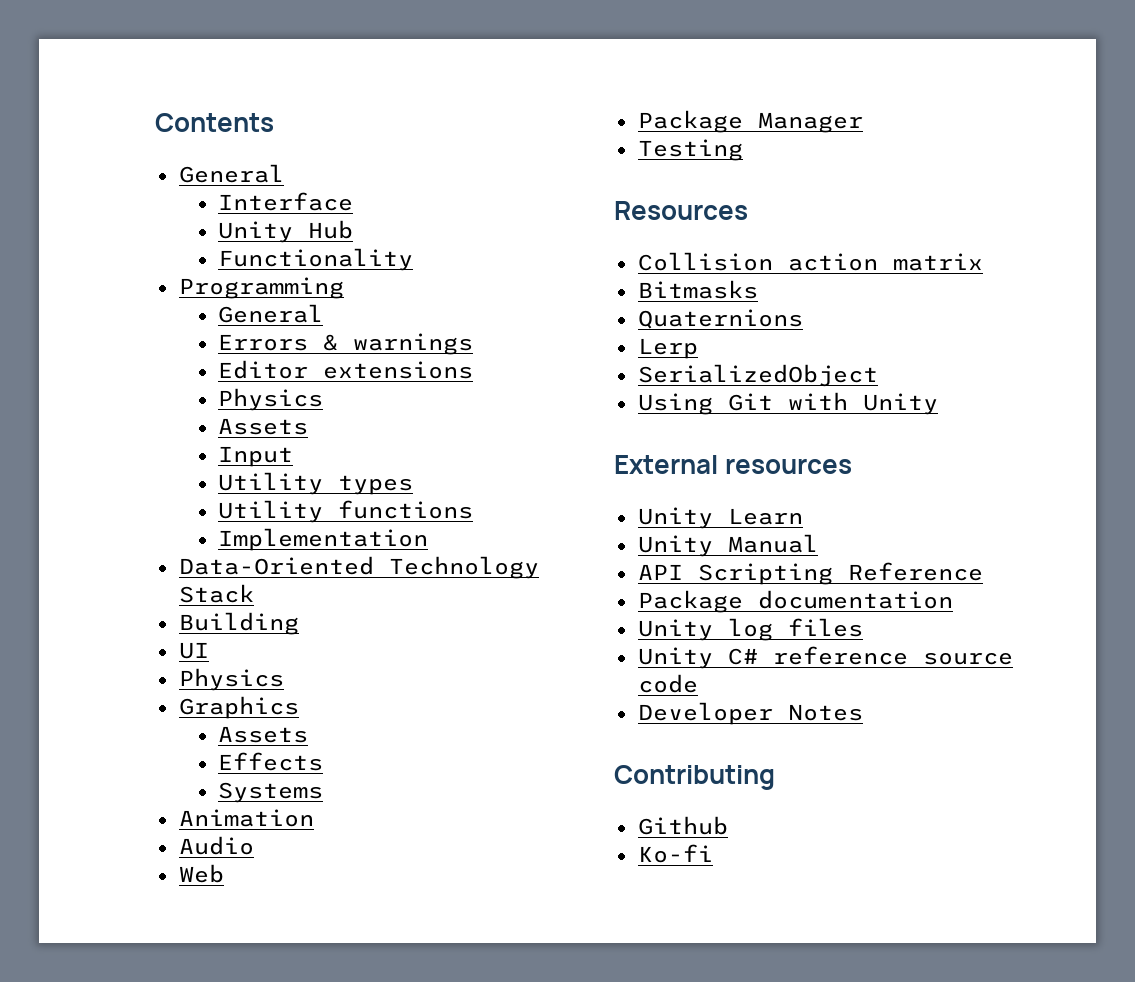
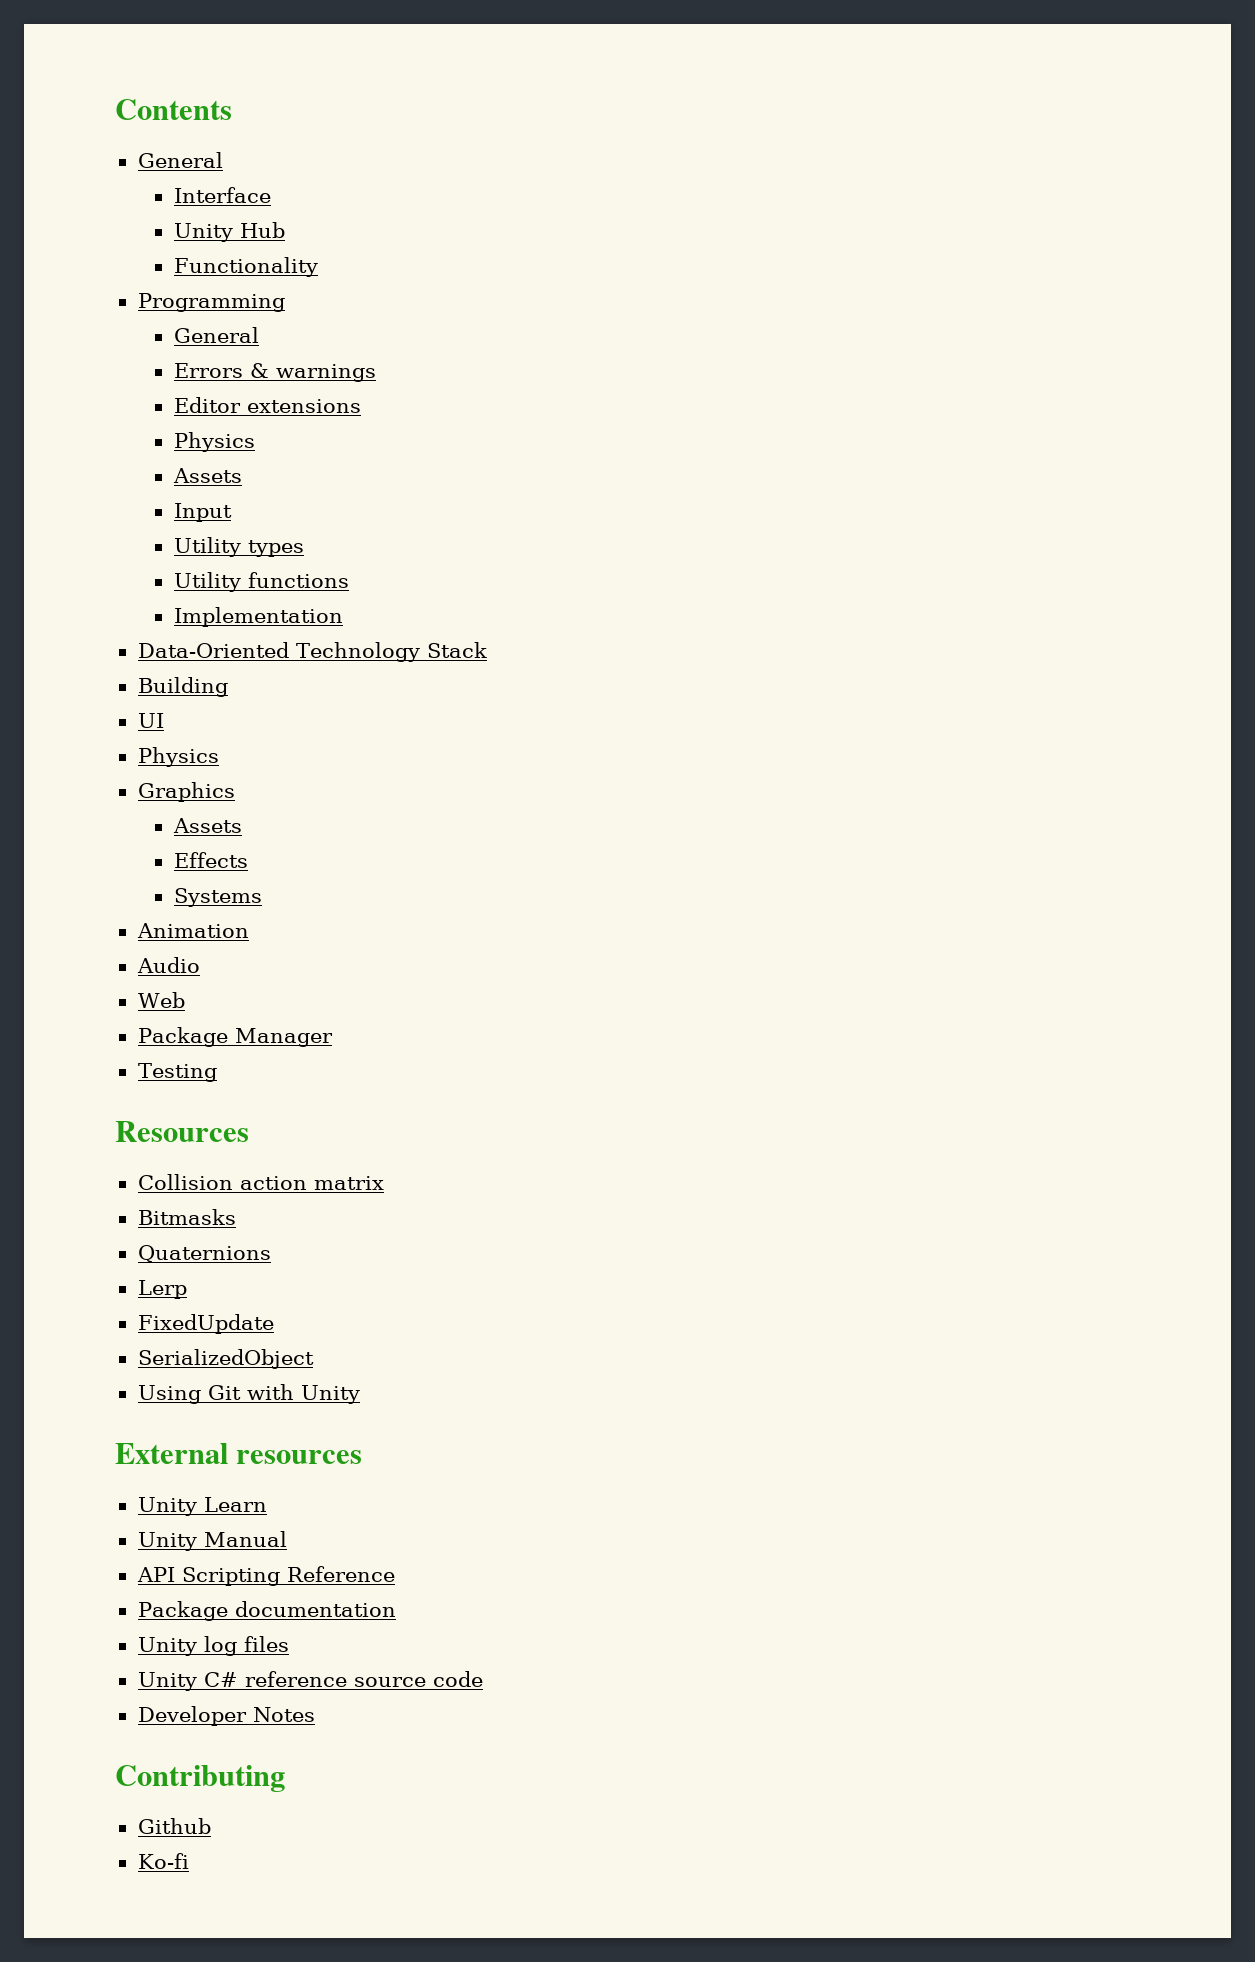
(698, 348) none -> [137,1314,274,1334] // FixedUpdate

